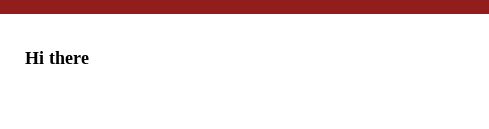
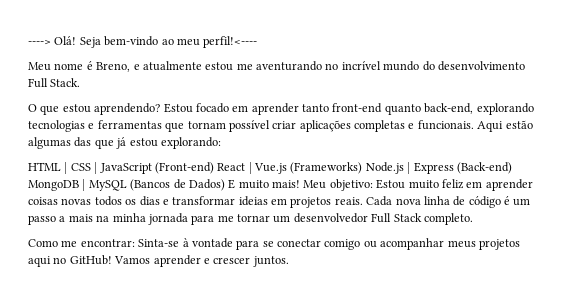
[25,51,89,64] Hi there -> [28,36,258,48] [28,61,525,72] [28,78,81,88] [28,103,534,115] [28,120,533,132] [28,137,221,149] [28,162,512,174] [28,179,533,191] [28,196,531,208] [28,213,473,225] [28,238,520,250] [28,255,289,267] ----> Olá! Seja bem-vindo ao meu perfil!<---- // Meu nome é Breno, e atualmente estou me aventurando no incrível mundo do desenvolvimento Full Stack. // O que estou aprendendo? Estou focado em aprender tanto front-end quanto back-end, explorando tecnologias e ferramentas que tornam possível criar aplicações completas e funcionais. Aqui estão algumas das que já estou explorando: // HTML | CSS | JavaScript (Front-end) React | Vue.js (Frameworks) Node.js | Express (Back-end) MongoDB | MySQL (Bancos de Dados) E muito mais! Meu objetivo: Estou muito feliz em aprender coisas novas todos os dias e transformar ideias em projetos reais. Cada nova linha de código é um passo a mais na minha jornada para me tornar um desenvolvedor Full Stack completo. // Como me encontrar: Sinta-se à vontade para se conectar comigo ou acompanhar meus projetos aqui no GitHub! Vamos aprender e crescer juntos.

